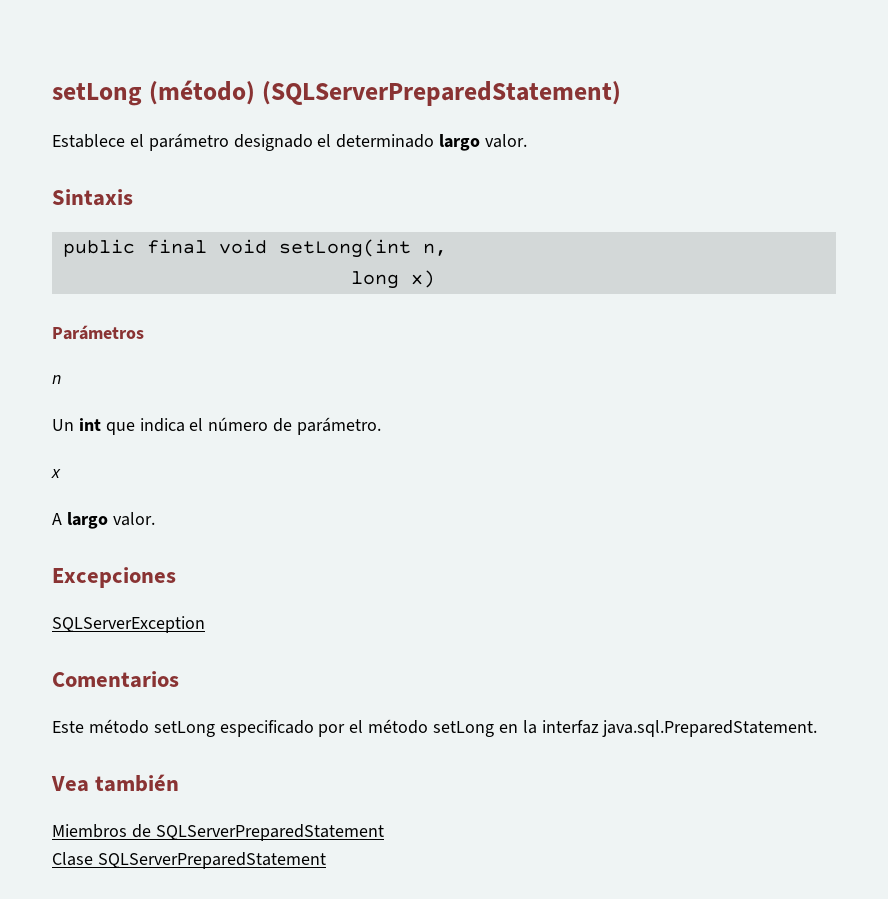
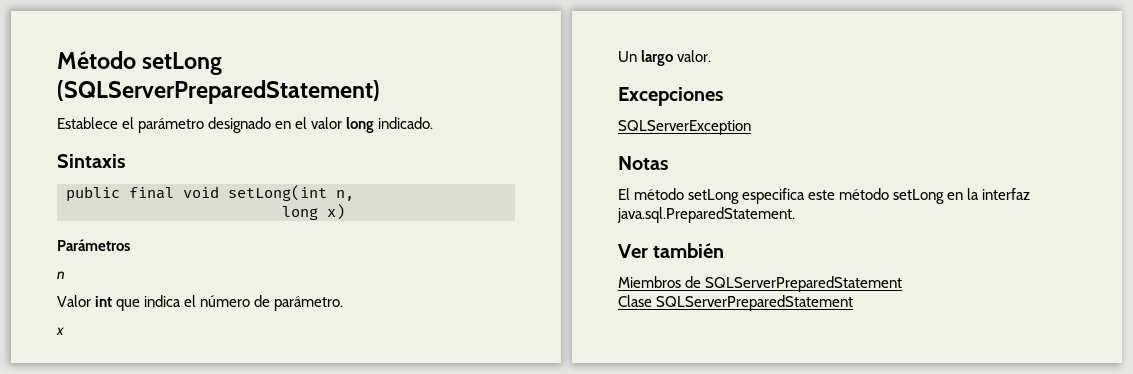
[52,80,255,106] setLong (método) -> [57,51,223,75] Método setLong
[317,134,528,151] el determinado largo valor. -> [275,117,434,133] en el valor long indicado.
[52,419,74,431] Un -> [57,295,91,307] Valor
[52,513,62,525] A -> [618,51,637,62] Un
[52,671,179,688] [52,719,364,737] Comentarios // Este método setLong especificado por el -> [618,156,668,170] [618,188,836,204] Notas // El método setLong especifica este
[51,776,89,792] Vea -> [618,244,648,258] Ver

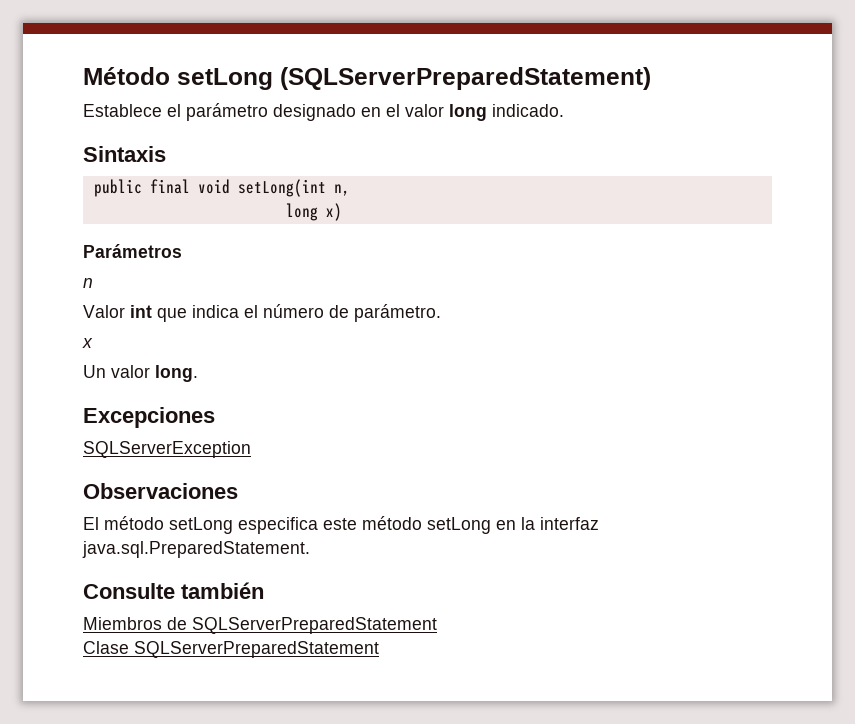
[641,50,712,66] largo valor. -> [111,365,198,382] valor long.
[618,156,668,170] Notas -> [83,483,238,499] Observaciones
[618,244,648,258] Ver -> [83,583,175,599] Consulte

